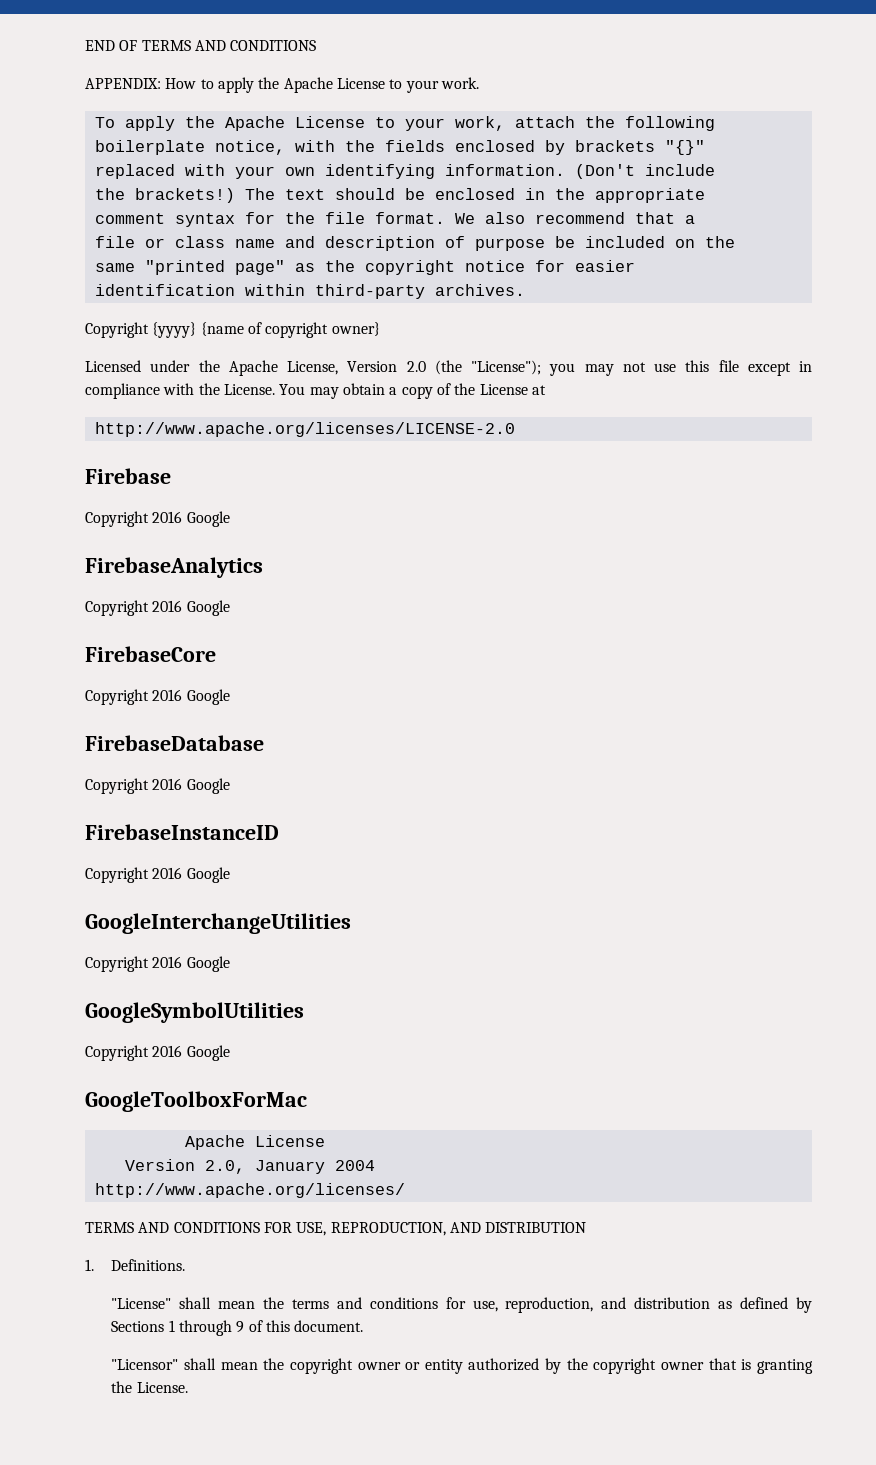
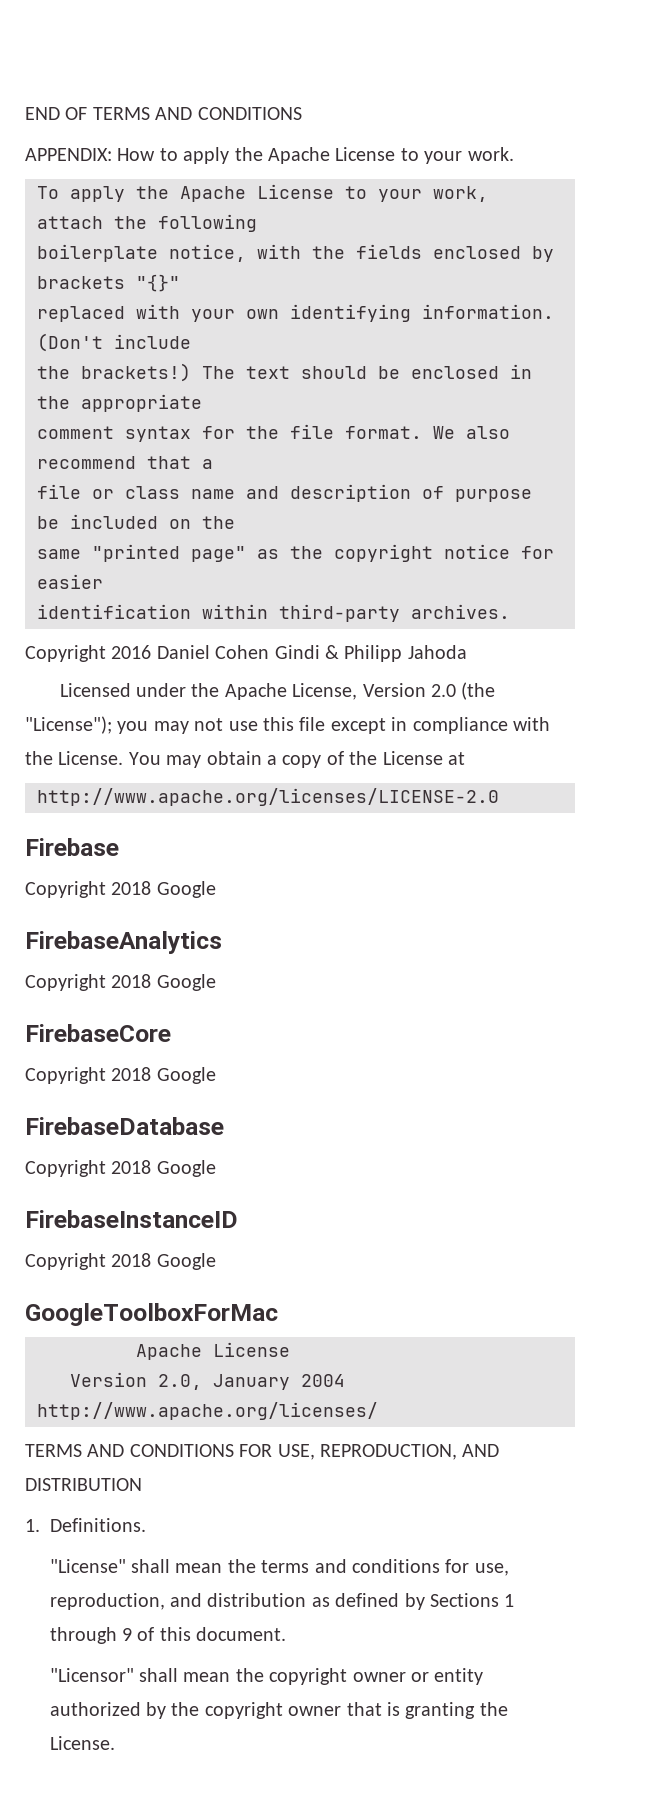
[152,322,380,338] {yyyy} {name of copyright owner} -> [111,645,467,662] 2016 Daniel Cohen Gindi & Philipp Jahoda
[152,511,183,523] 2016 -> [111,881,152,895] 2018
[152,600,183,612] 2016 -> [111,974,152,988] 2018
[152,689,183,701] 2016 -> [111,1067,152,1081] 2018
[152,778,183,790] 2016 -> [111,1160,152,1174] 2018
[152,867,230,883] [85,913,351,934] [85,956,230,972] [85,1002,304,1023] [85,1045,183,1061] 2016 Google // GoogleInterchangeUtilities // Copyright 2016 Google // GoogleSymbolUtilities // Copyright 2016 -> [111,1253,152,1267] 2018

